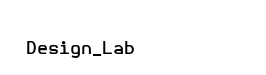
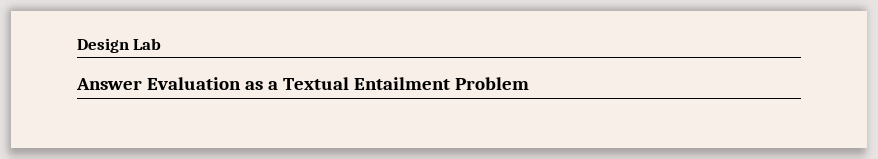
[26,41,135,58] Design_Lab -> [77,38,162,53] [76,77,529,90] Design Lab // Answer Evaluation as a Textual Entailment Problem

